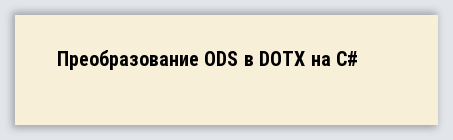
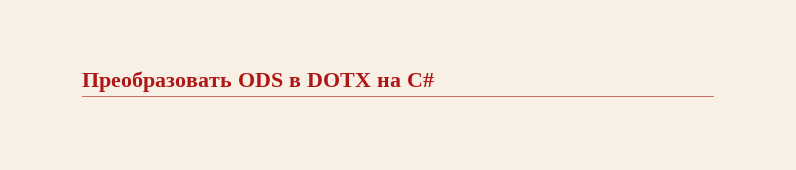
[57,50,199,70] Преобразование -> [82,71,232,92] Преобразовать

